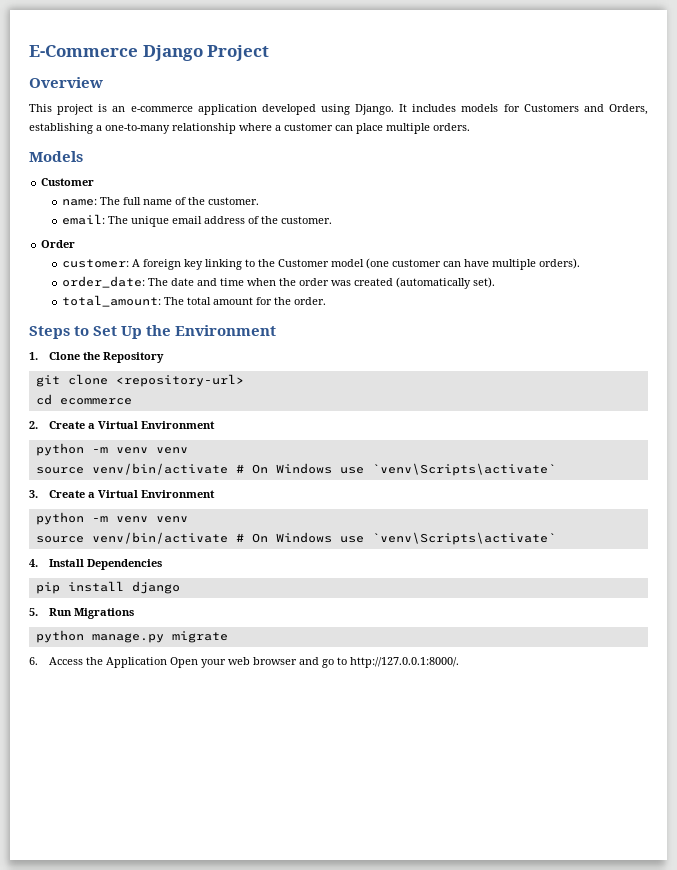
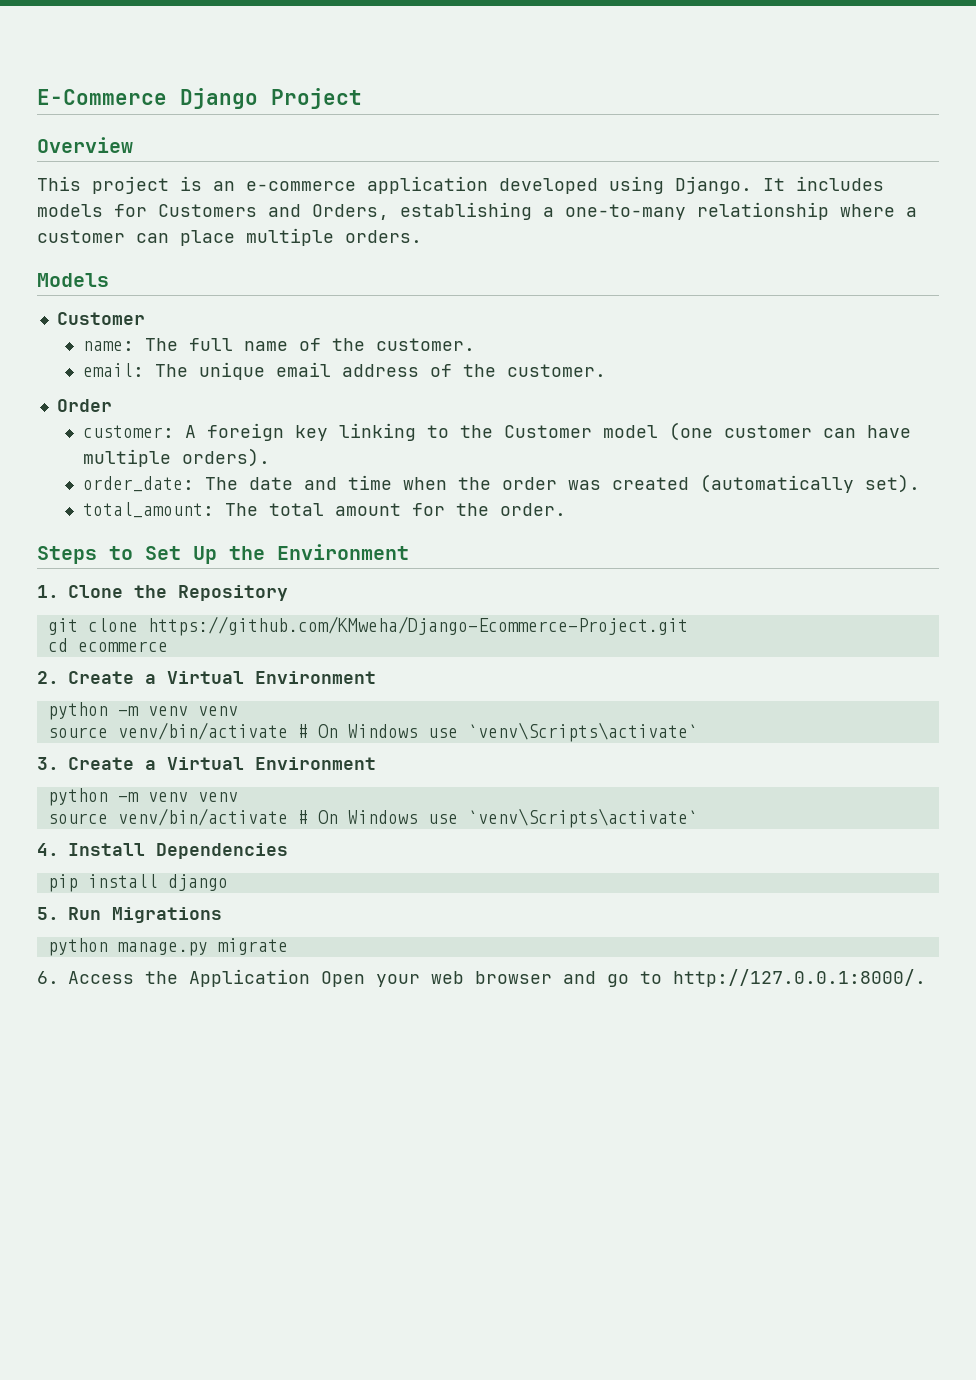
[115,374,244,387] <repository-url> -> [147,616,688,636] https://github.com/KMweha/Django-Ecommerce-Project.git

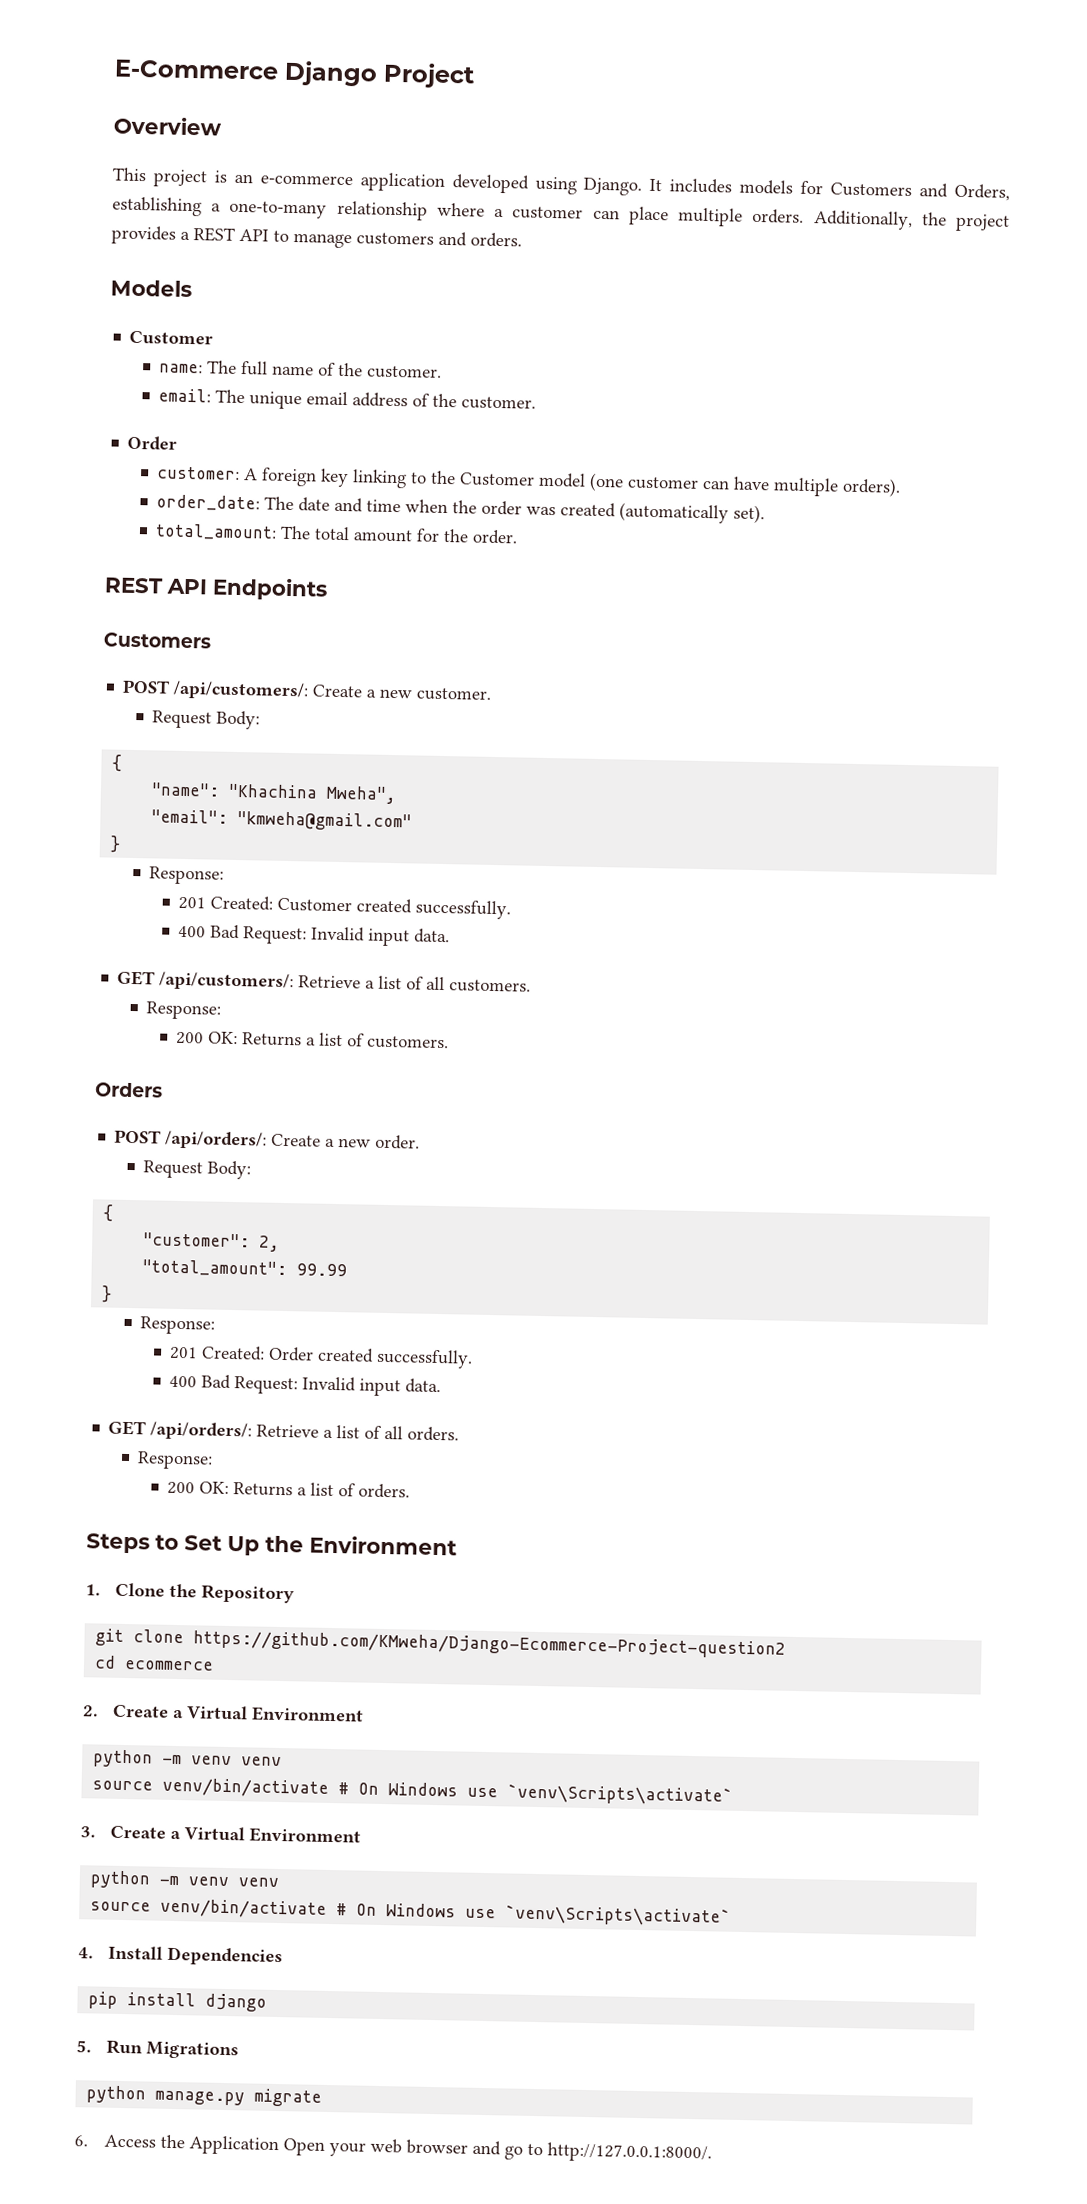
(422, 236) none -> [812,210,1011,232] [111,225,522,249] Additionally, the project provides a REST API to manage customers and orders.
(566, 509) none -> [104,577,328,601] [103,632,211,649] [122,679,492,701] [152,710,261,730] [112,754,123,772] [151,782,398,805] [151,809,413,832] [110,835,122,853] [149,866,225,885] [178,895,512,920] [178,924,451,947] [117,970,532,993] [146,1001,222,1020] [176,1031,450,1050] [95,1082,163,1098] [114,1129,421,1150] [143,1160,252,1180] [103,1204,114,1222] [143,1232,281,1252] [142,1259,348,1278] [102,1285,113,1303] [140,1316,216,1335] [169,1345,474,1369] [169,1374,442,1397] [108,1420,460,1442] [137,1451,214,1470] [167,1481,411,1499] // REST API Endpoints // Customers // POST /api/customers/: Create a new customer. // Request Body: // { // "name": "Khachina Mweha", // "email": "kmweha@gmail.com" // } // Response: // 201 Created: Customer created successfully. // 400 Bad Request: Invalid input data. // GET /api/customers/: Retrieve a list of all customers. // Response: // 200 OK: Returns a list of customers. // Orders // POST /api/orders/: Create a new order. // Request Body: // { // "customer": 2, // "total_amount": 99.99 // } // Response: // 201 Created: Order created successfully. // 400 Bad Request: Invalid input data. // GET /api/orders/: Retrieve a list of all orders. // Response: // 200 OK: Returns a list of orders.
[147,616,688,636] https://github.com/KMweha/Django-Ecommerce-Project.git -> [193,1630,787,1659] https://github.com/KMweha/Django-Ecommerce-Project-question2

